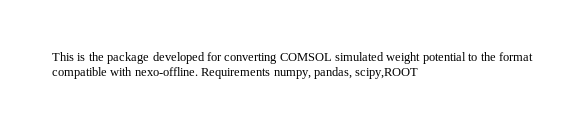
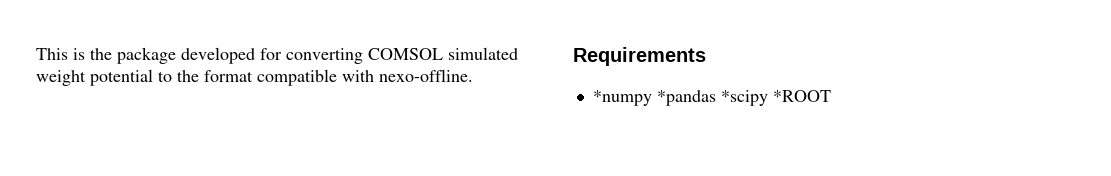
(198, 71) none -> (473, 75) //
[273,67,419,79] numpy, pandas, scipy,ROOT -> [592,90,831,106] // *numpy *pandas *scipy *ROOT

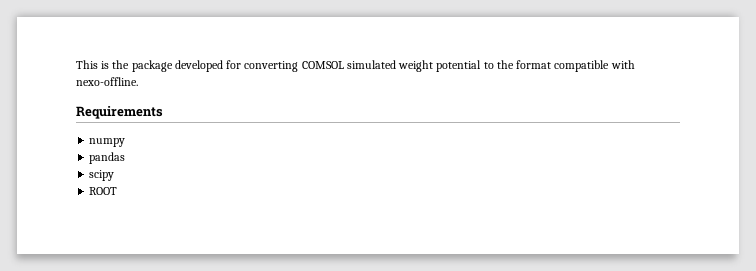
[592,90,831,106] *numpy *pandas *scipy *ROOT -> [89,138,126,147] [89,152,126,164] [89,170,115,181] [89,187,118,195] numpy // pandas // scipy // ROOT

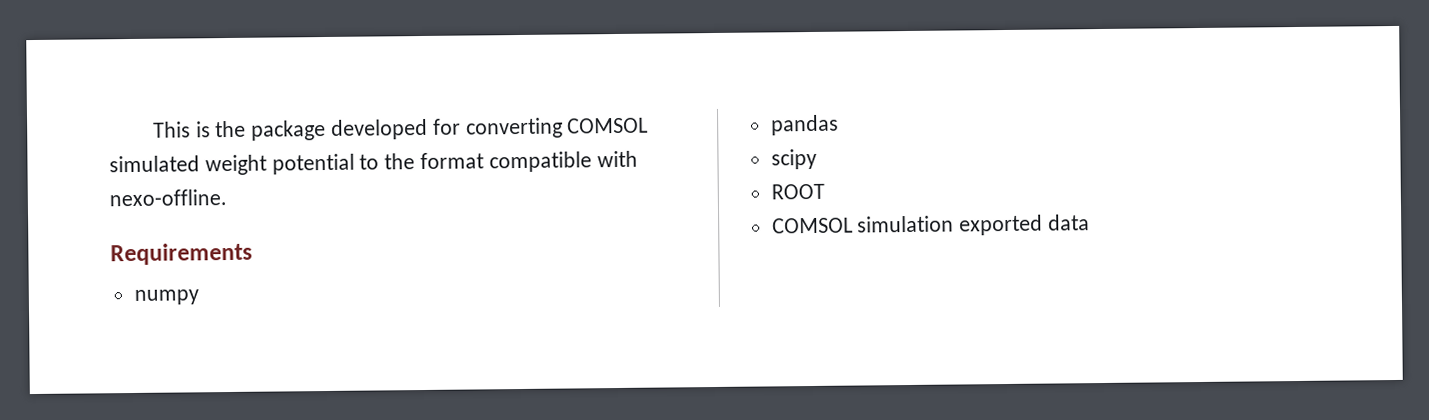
(118, 191) none -> [771,214,1091,236] // COMSOL simulation exported data

